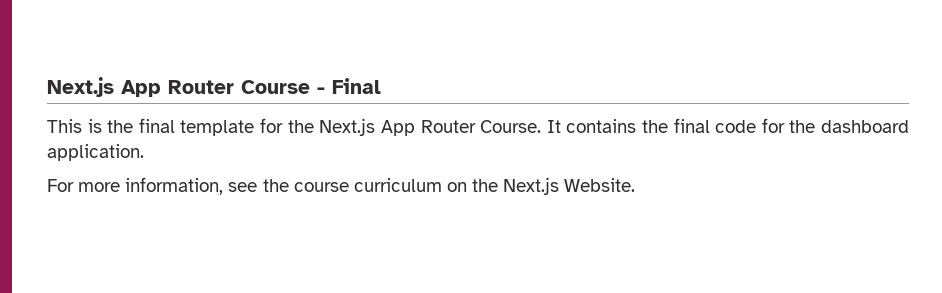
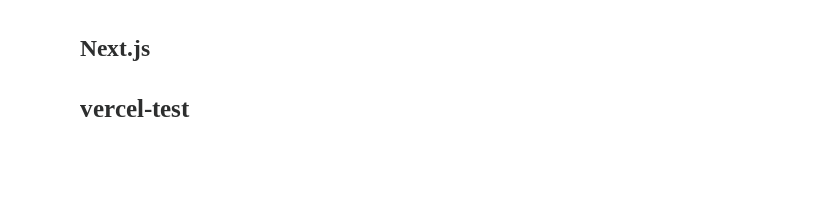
[47,77,381,97] [47,118,909,136] [47,144,144,161] [47,177,636,195] Next.js App Router Course - Final // This is the final template for the Next.js App Router Course. It contains the final code for the dashboard application. // For more information, see the course curriculum on the Next.js Website. -> [80,40,150,61] [80,99,190,117] Next.js // vercel-test

